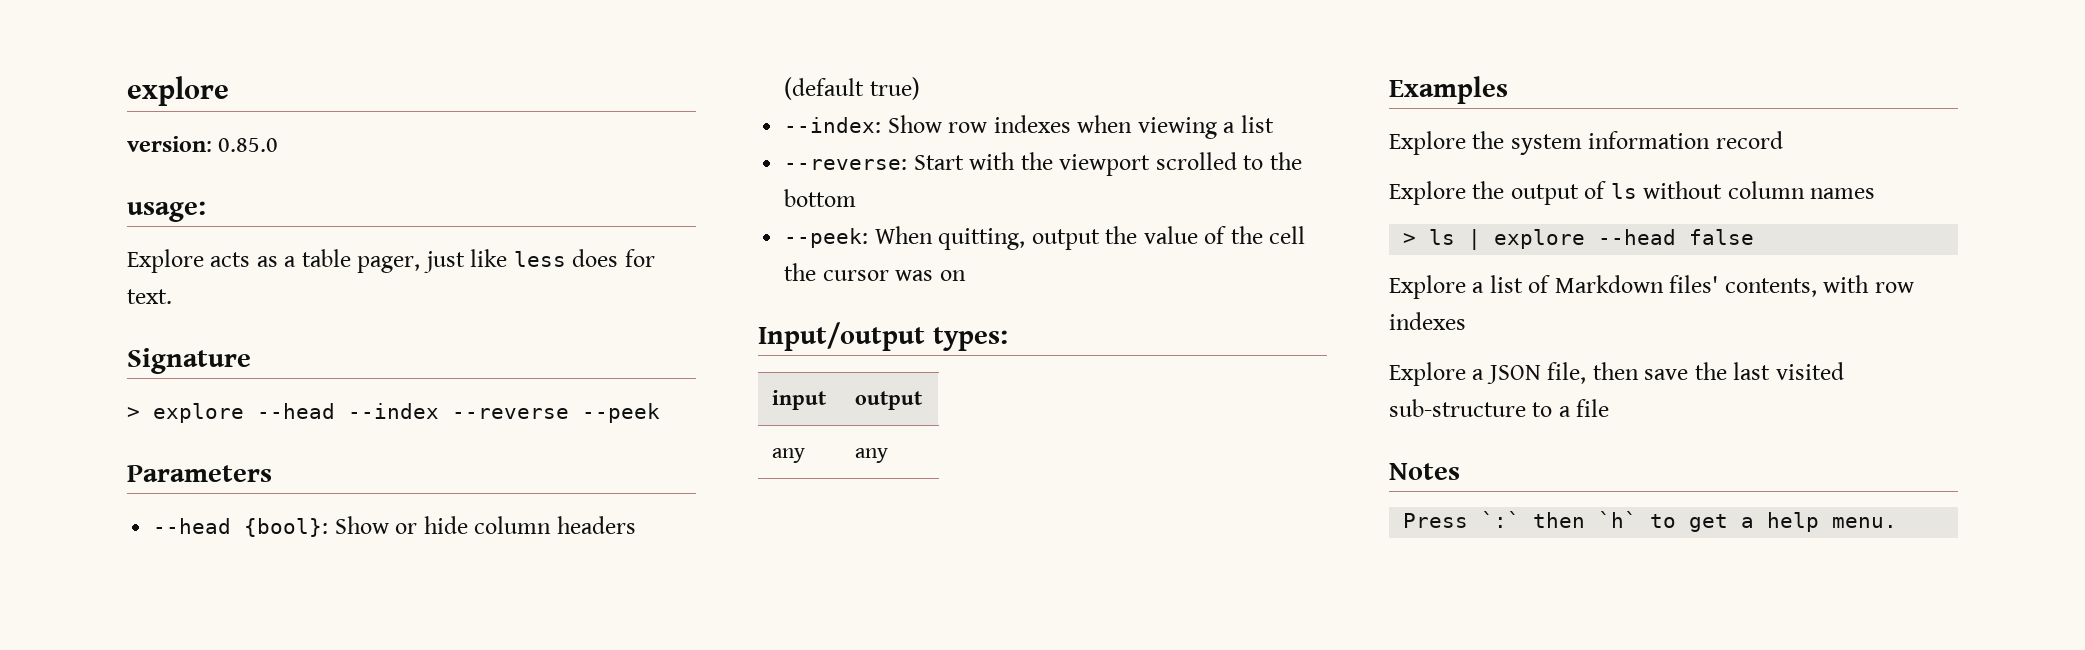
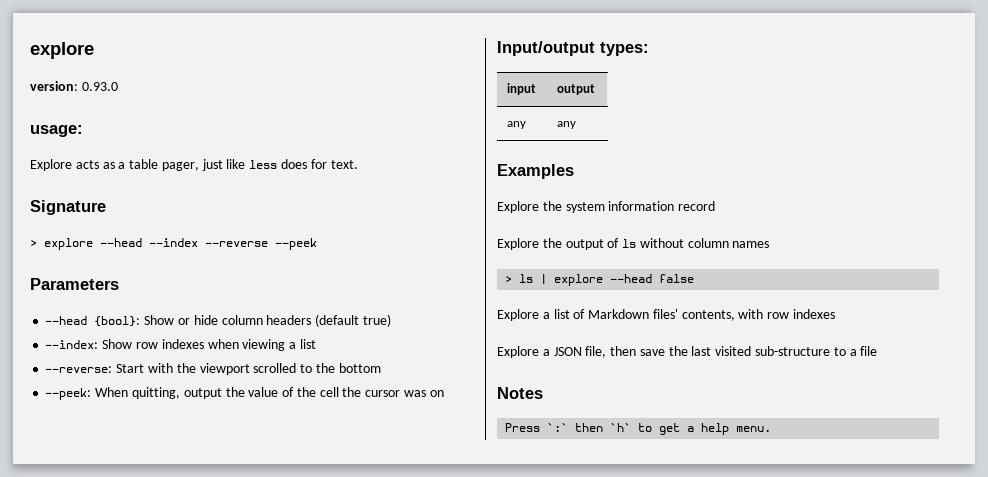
[218,138,279,152] 0.85.0 -> [81,82,118,91] 0.93.0

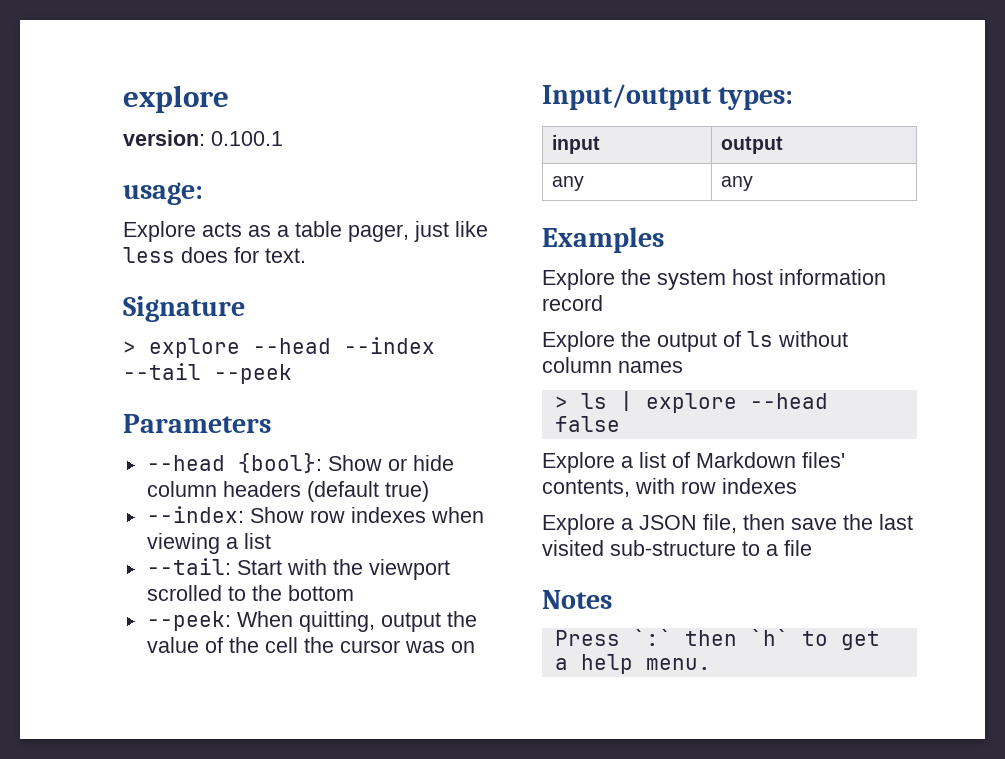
[81,82,118,91] 0.93.0 -> [211,131,283,146] 0.100.1
[205,241,268,247] --reverse -> [123,363,201,380] --tail
[45,366,113,373] --reverse: -> [146,558,231,575] --tail:
(605, 207) none -> [732,269,773,285] host

